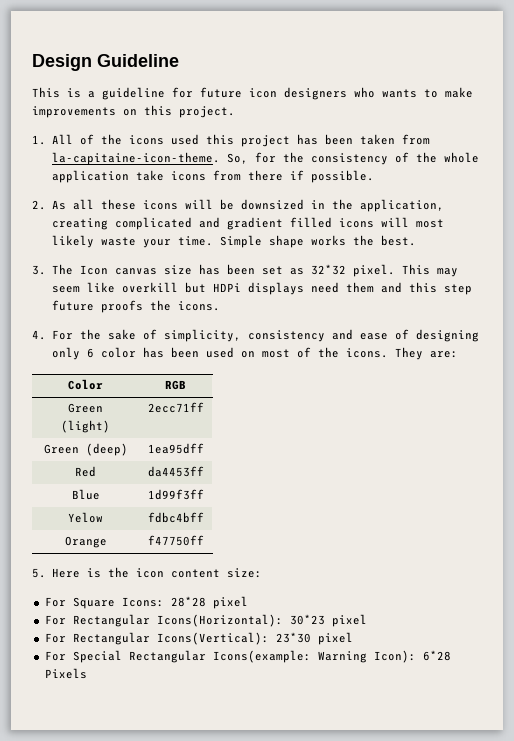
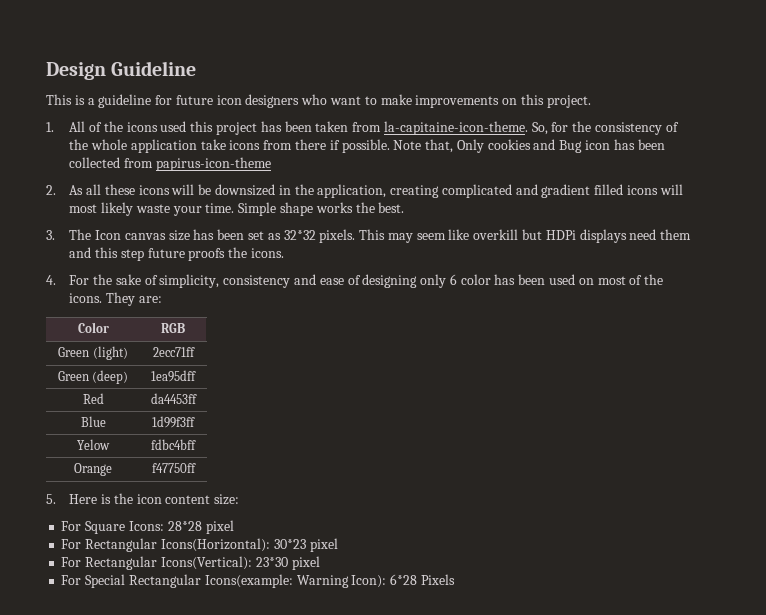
[382,89,417,98] wants -> [330,96,362,105] want
(374, 176) none -> [393,139,665,153] [69,157,271,171] Note that, Only cookies and Bug icon has been collected from papirus-icon-theme
[352,264,395,277] pixel. -> [319,229,356,243] pixels.

